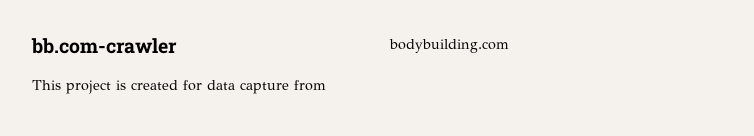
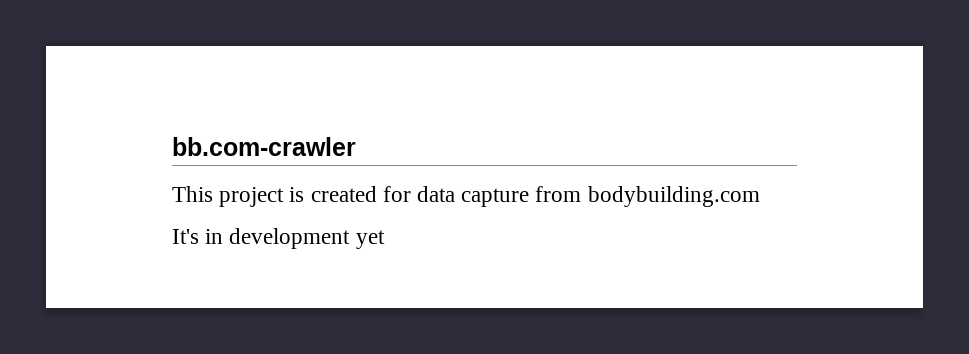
(509, 46) none -> [172,228,385,249] // It's in development yet

